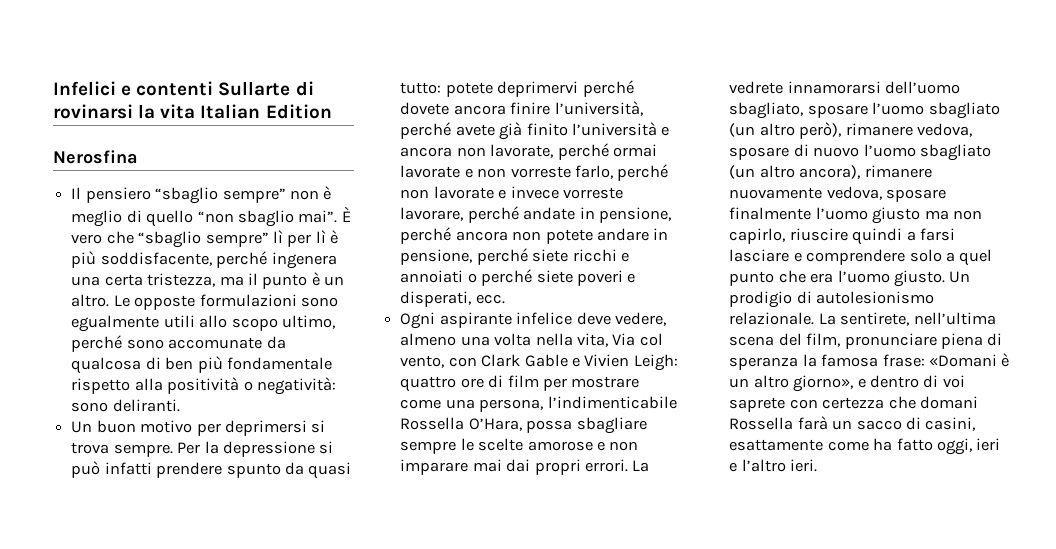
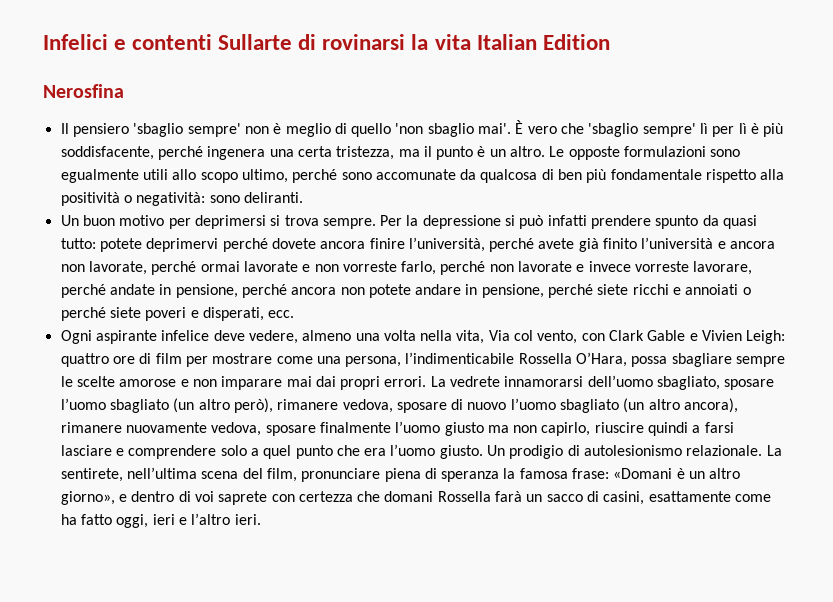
[155,187,286,204] “sbaglio sempre” -> [133,123,241,137] 'sbaglio sempre'
[197,210,338,227] “non sbaglio mai”. -> [395,123,512,137] 'non sbaglio mai'.
[138,231,269,248] “sbaglio sempre” -> [588,123,696,137] 'sbaglio sempre'

